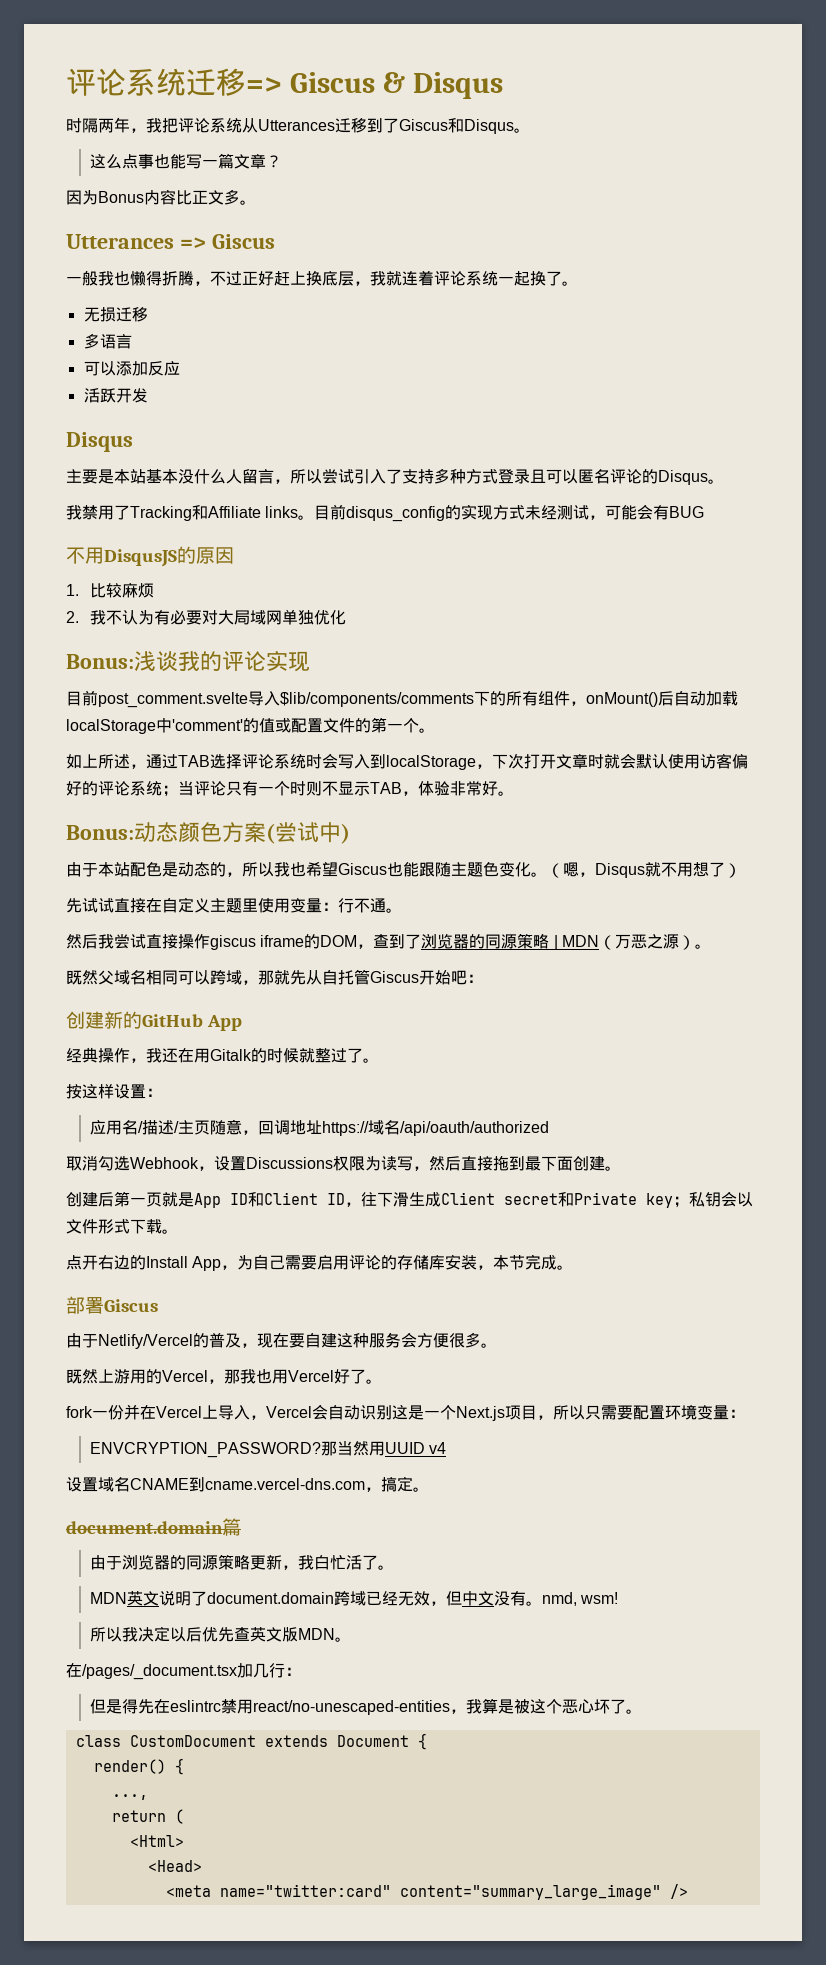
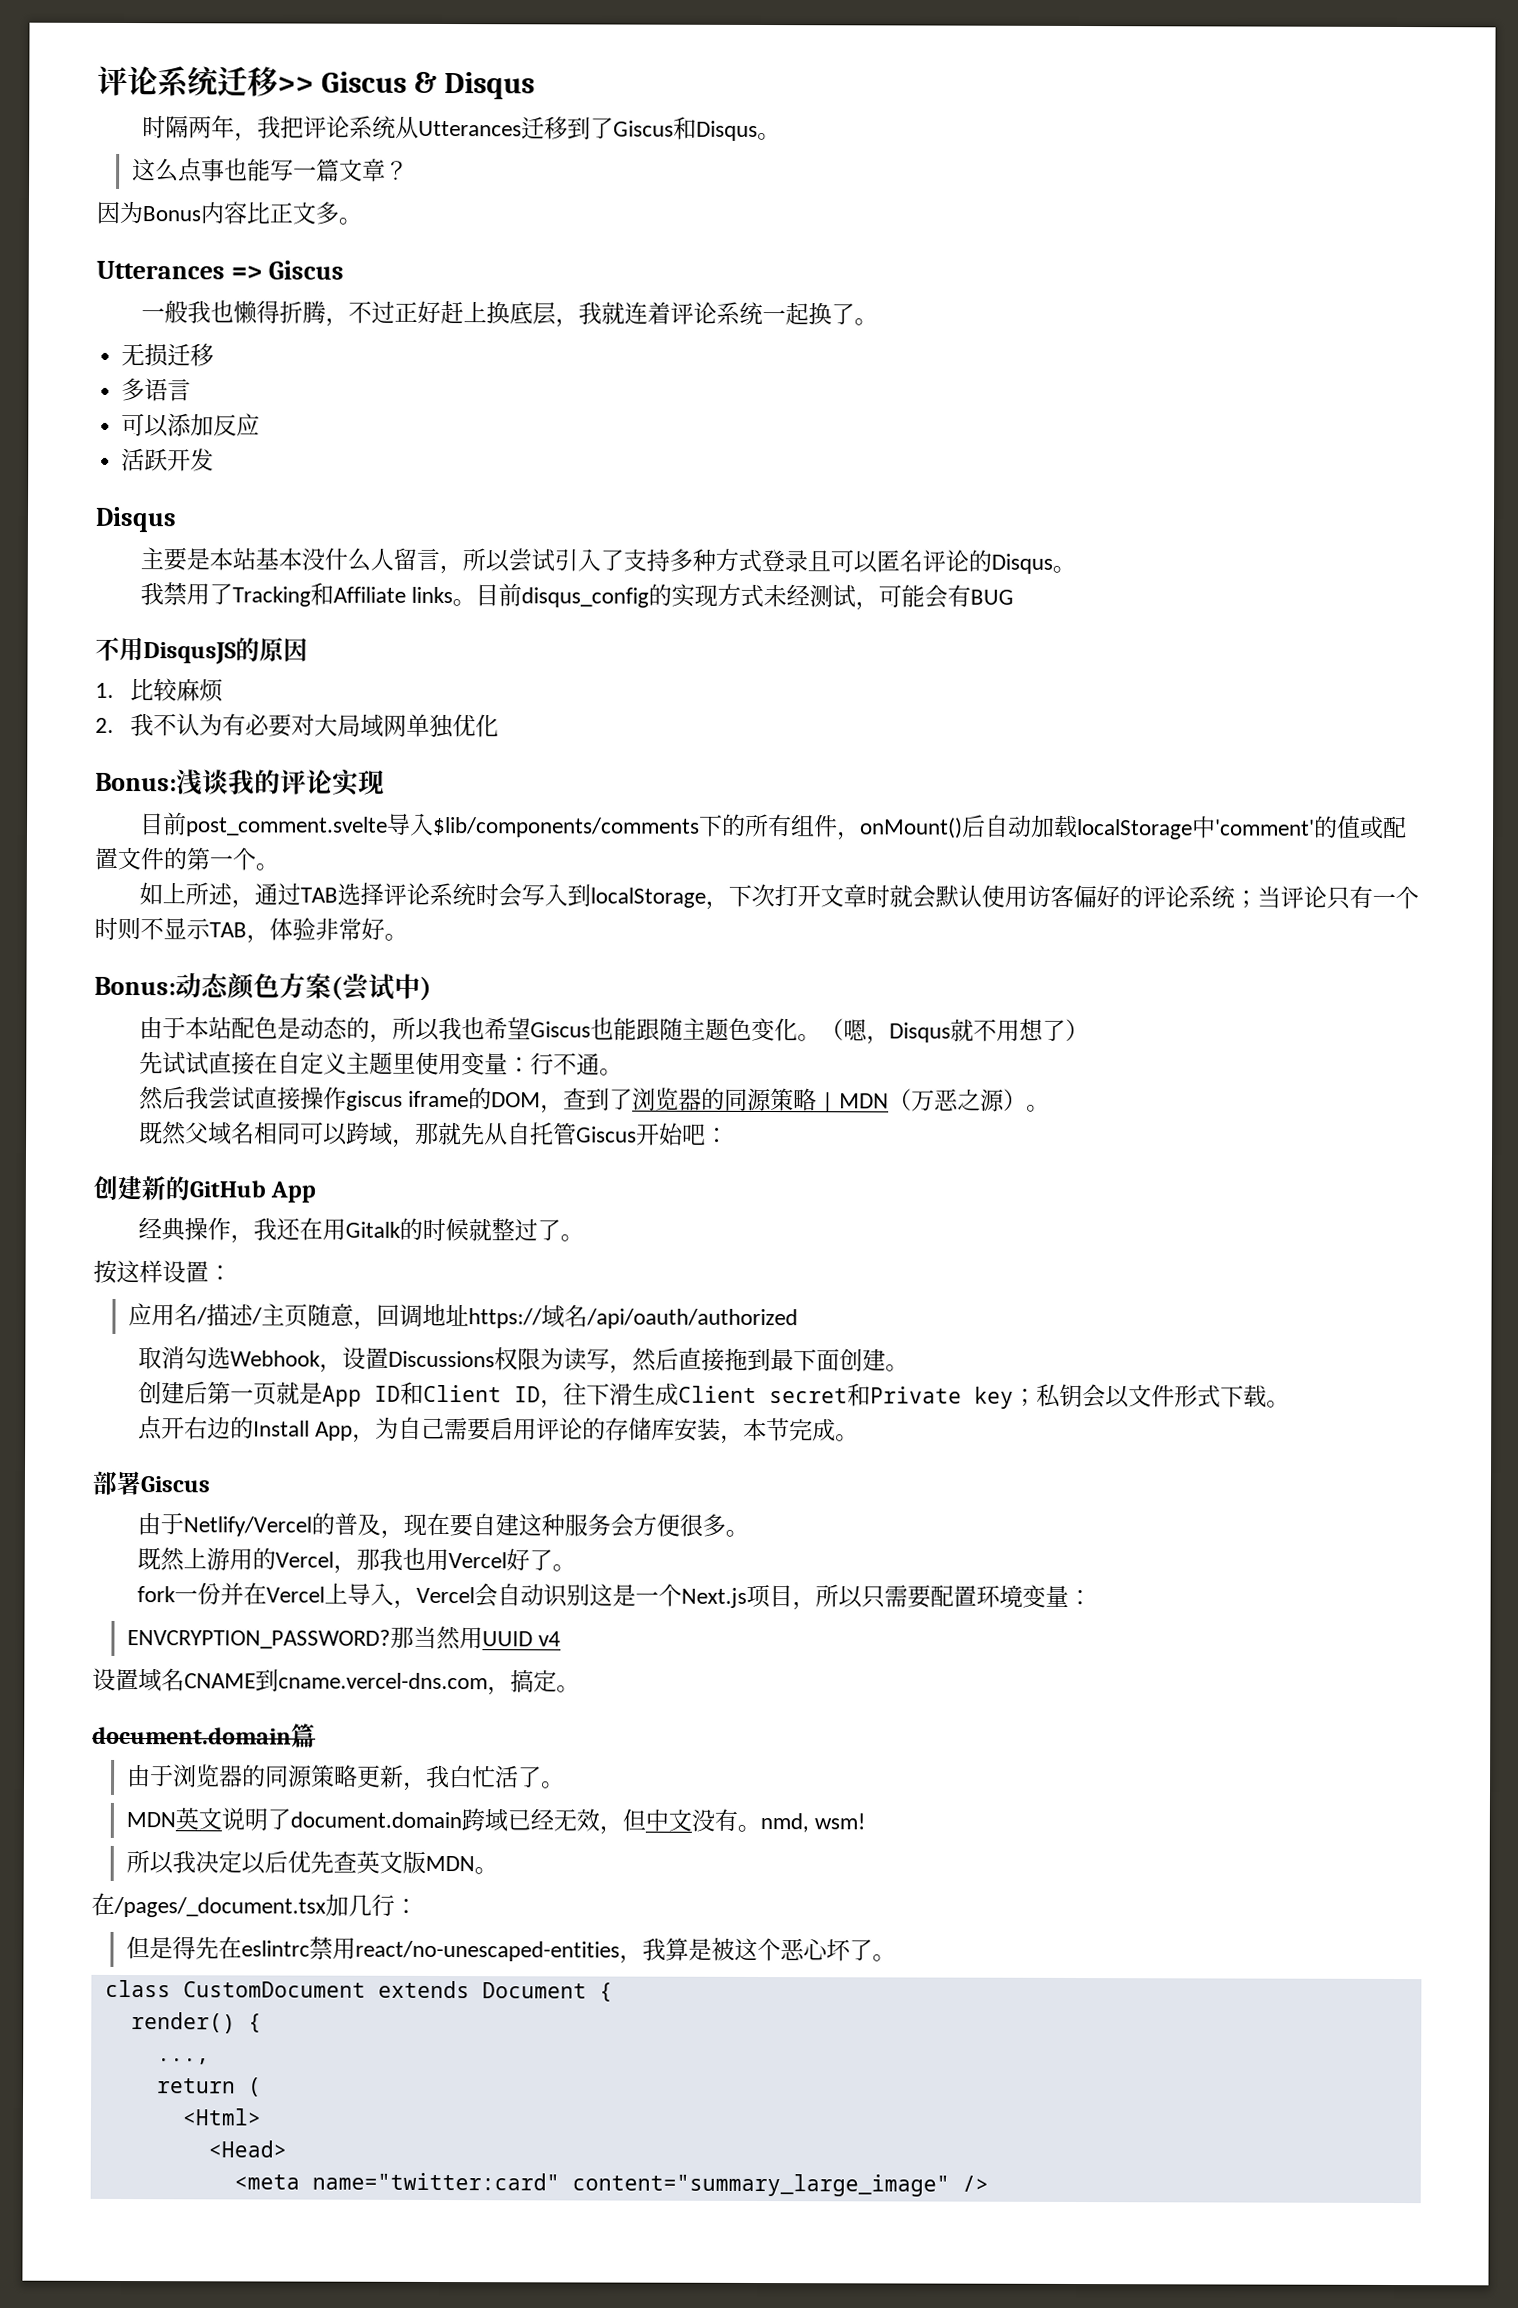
[246,77,282,93] => -> [277,76,314,93] >>

